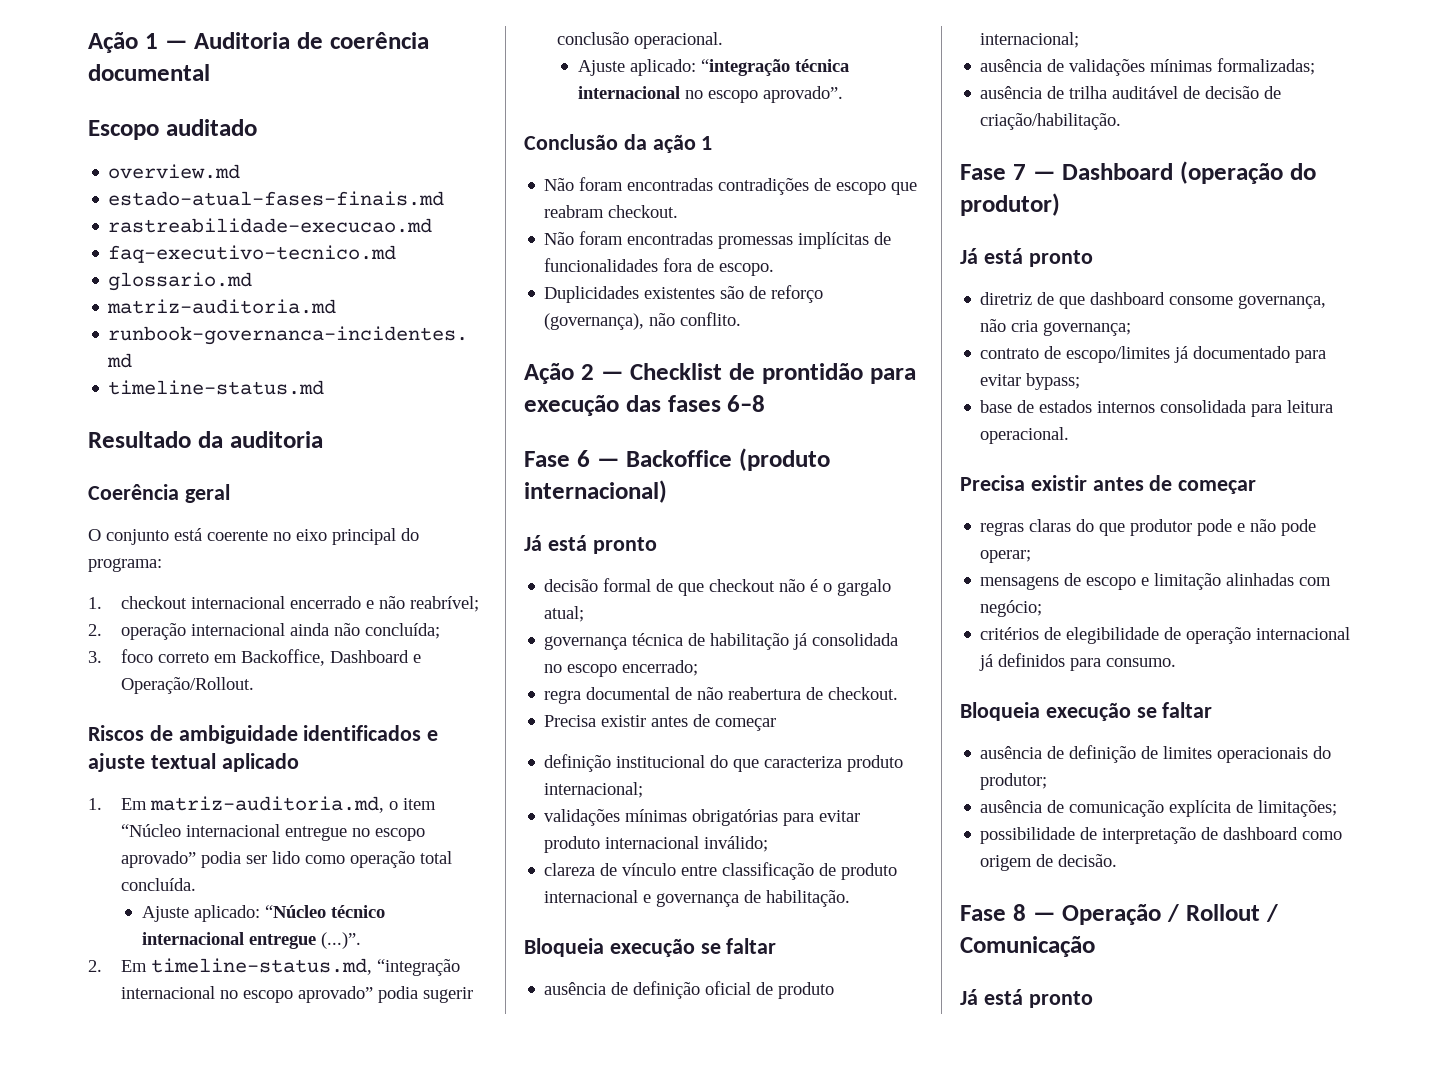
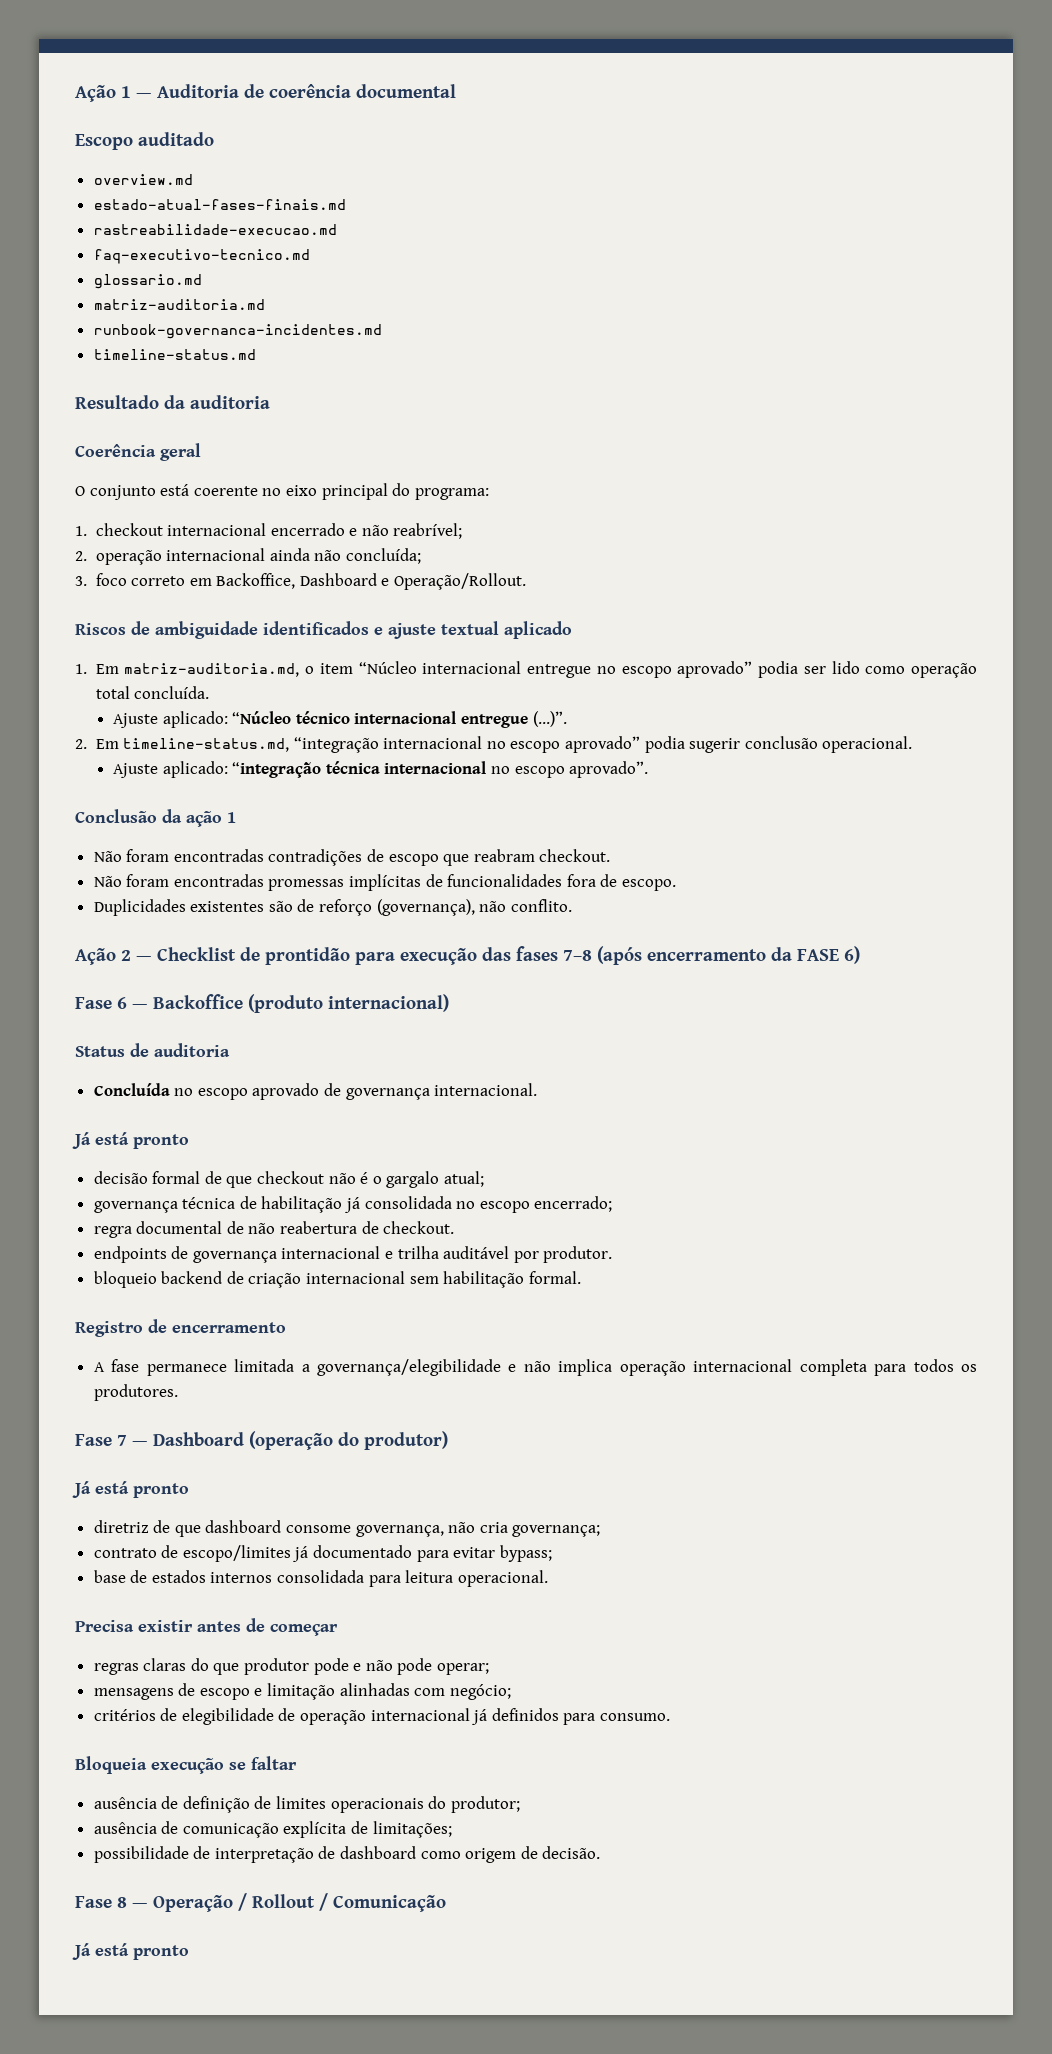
[727,395,766,412] 6–8 -> [563,946,860,965] 7–8 (após encerramento da FASE 6)
(667, 491) none -> [75,1043,230,1057] [93,1083,538,1100] // Status de auditoria // Concluída no escopo aprovado de governança internacional.
[544,714,777,731] [544,754,904,772] [544,782,644,798] [544,809,861,826] [544,836,769,853] [544,862,898,880] [544,890,851,907] [524,938,777,957] [544,981,835,999] [980,32,1080,48] [980,58,1316,76] [980,86,1282,99] [980,113,1122,130] Precisa existir antes de começar // definição institucional do que caracteriza produto internacional; // validações mínimas obrigatórias para evitar produto internacional inválido; // clareza de vínculo entre classificação de produto internacional e governança de habilitação. // Bloqueia execução se faltar // ausência de definição oficial de produto internacional; // ausência de validações mínimas formalizadas; // ausência de trilha auditável de decisão de criação/habilitação. -> [93,1246,613,1263] [93,1271,581,1288] [75,1319,286,1337] [93,1359,978,1376] [93,1384,178,1401] endpoints de governança internacional e trilha auditável por produtor. // bloqueio backend de criação internacional sem habilitação formal. // Registro de encerramento // A fase permanece limitada a governança/elegibilidade e não implica operação internacional completa para todos os produtores.

